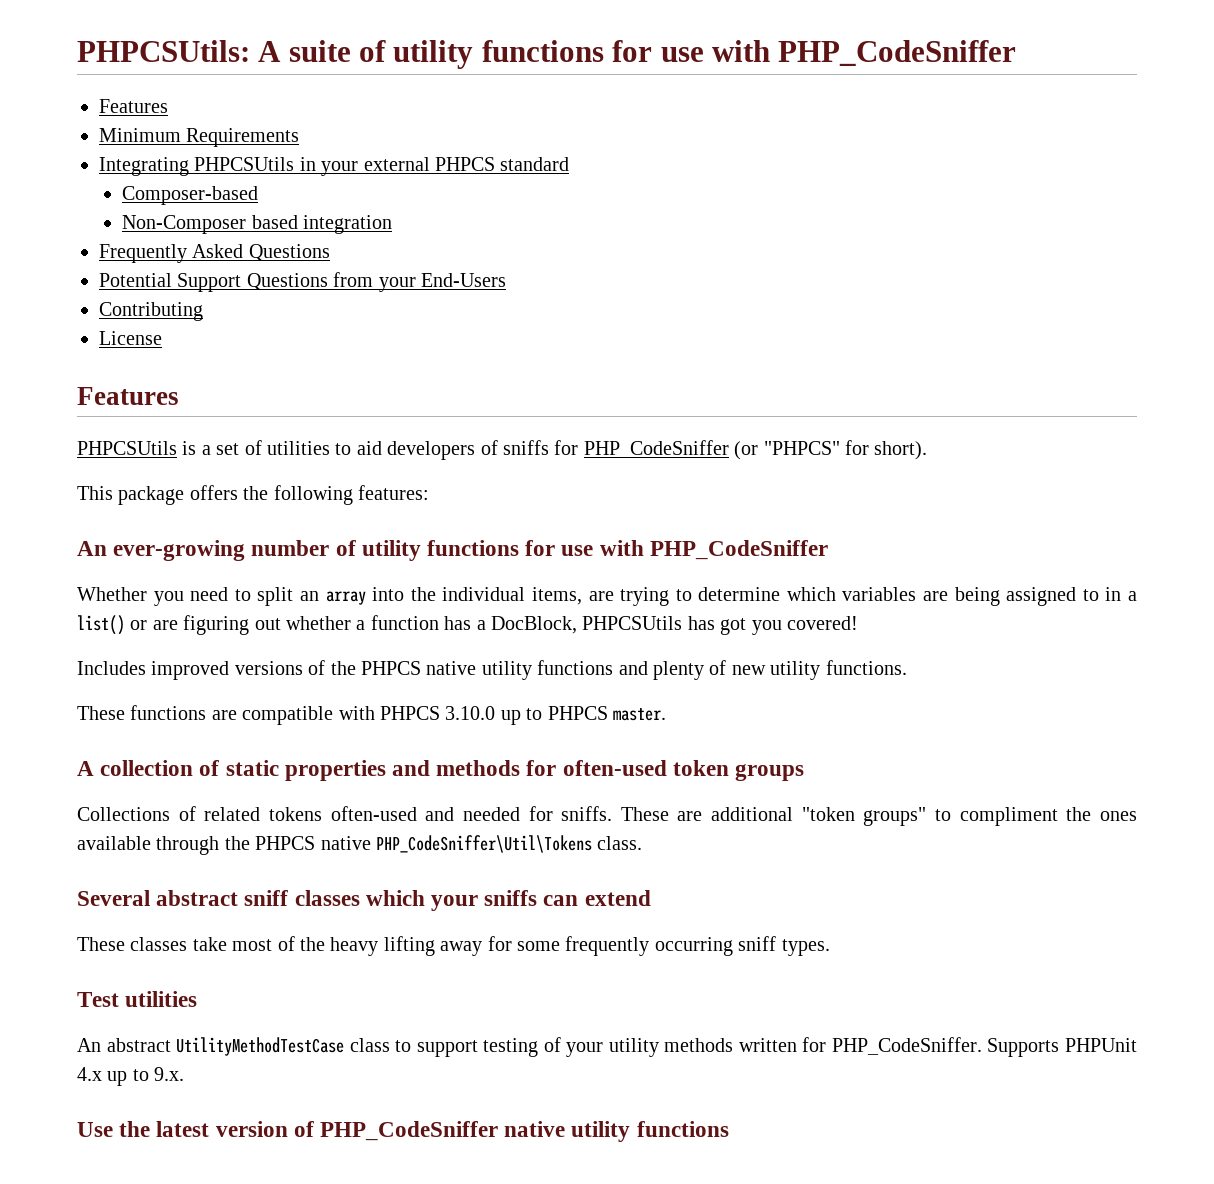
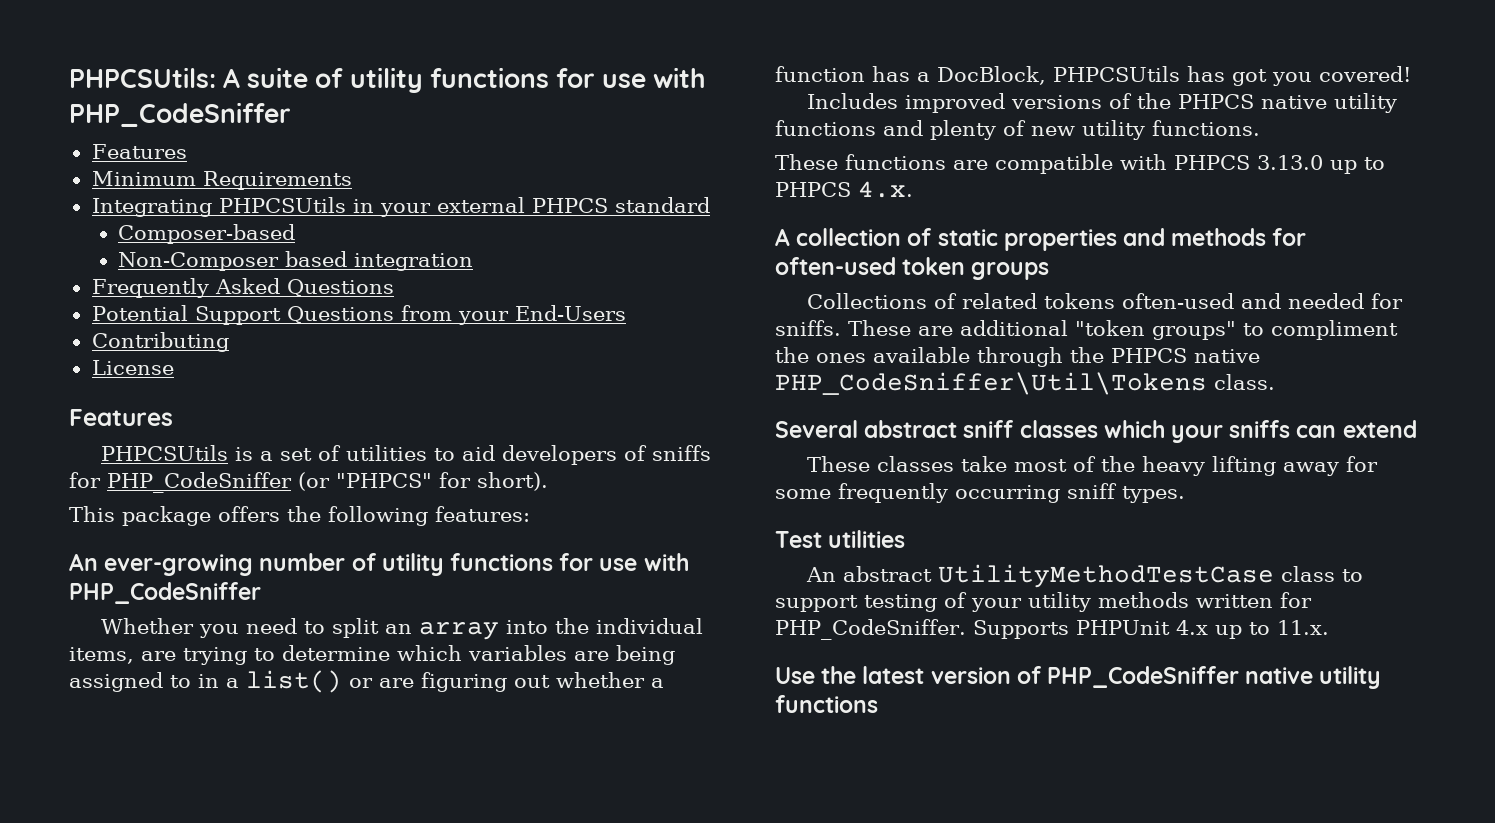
[445,706,496,720] 3.10.0 -> [1257,155,1323,170] 3.13.0
[612,708,666,721] master. -> [858,181,913,198] 4.x.
[154,1067,185,1081] 9.x. -> [1276,620,1329,635] 11.x.

